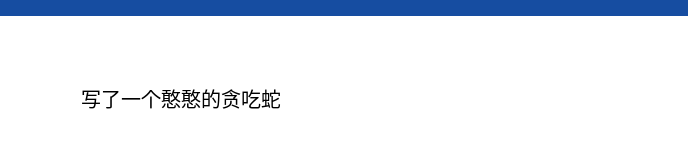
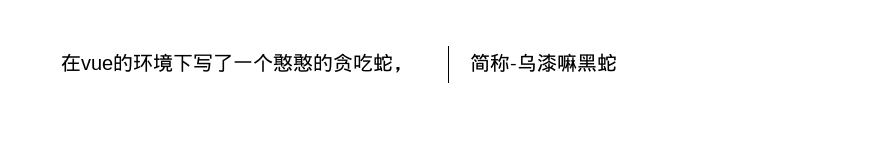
(81, 99) none -> [61,53,193,72] 在vue的环境下
(281, 99) none -> [393,53,617,73] ，简称-乌漆嘛黑蛇

